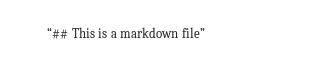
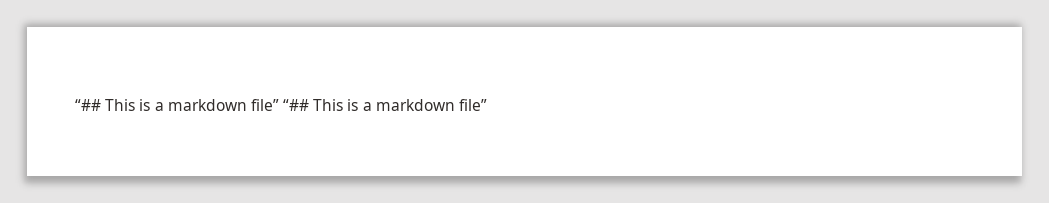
[47,27,205,39] “## This is a markdown file” -> [75,99,488,111] “## This is a markdown file” “## This is a markdown file”

